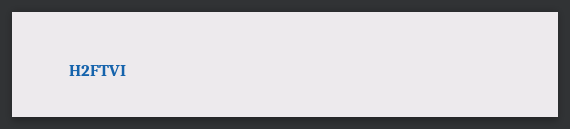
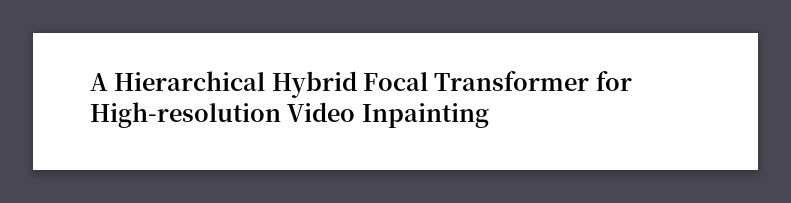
[69,65,126,76] H2FTVI -> [90,71,632,98] [90,102,489,128] A Hierarchical Hybrid Focal Transformer for High-resolution Video Inpainting

